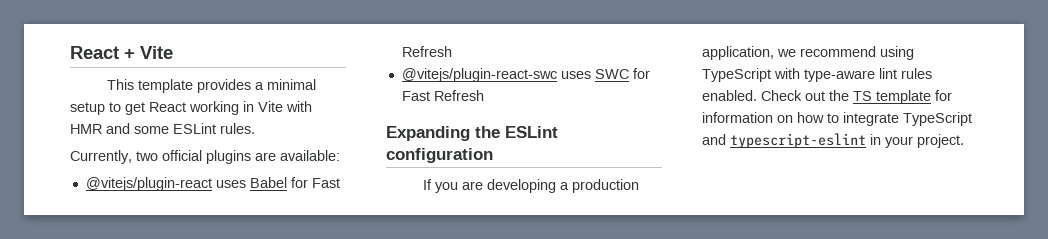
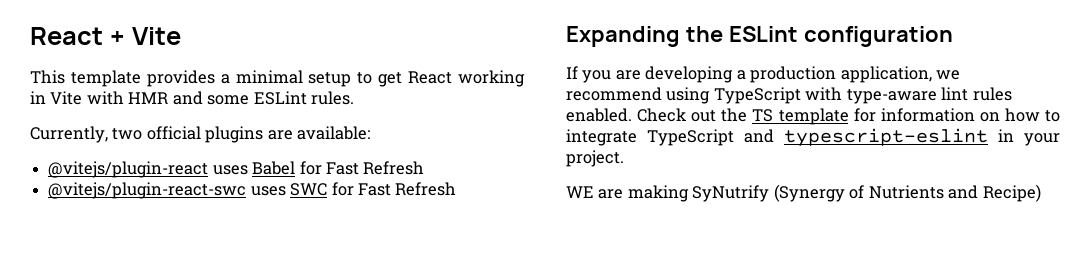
(964, 141) none -> [566,184,1041,202] // WE are making SyNutrify (Synergy of Nutrients and Recipe)

